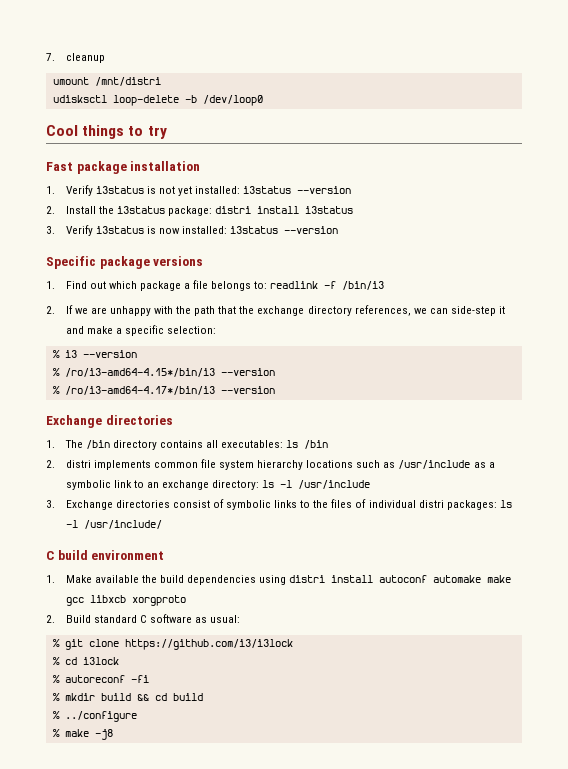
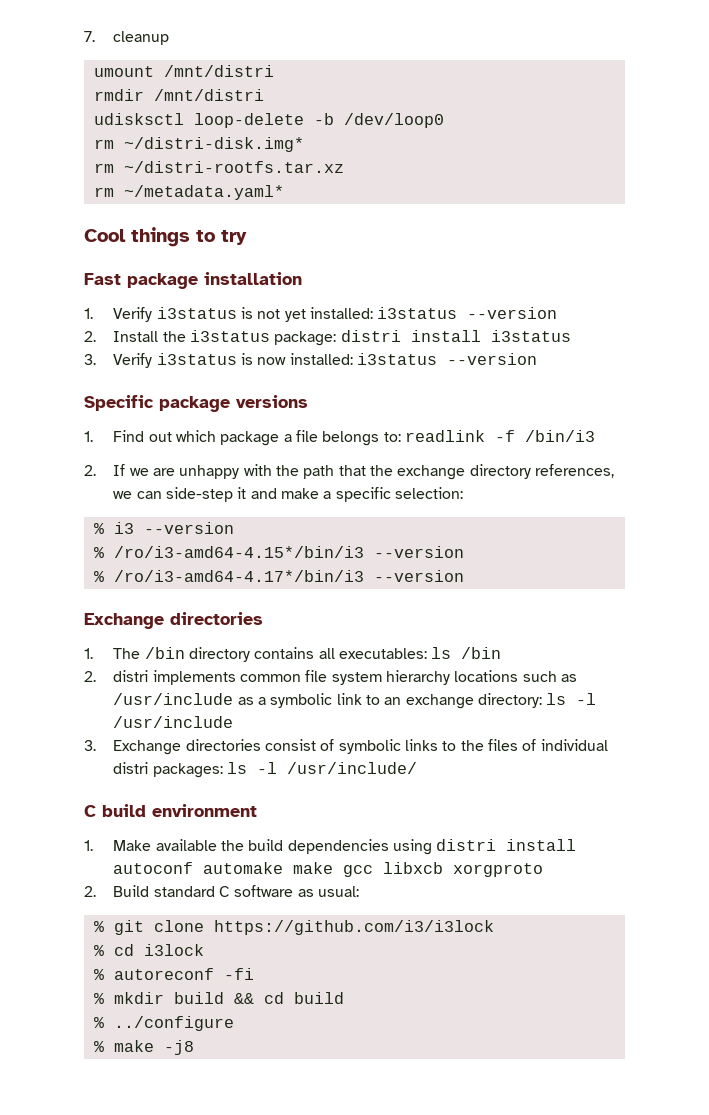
(161, 81) none -> [93,89,264,101] // rmdir /mnt/distri
(263, 100) none -> [93,137,304,152] [93,161,344,173] [93,185,284,200] // rm ~/distri-disk.img* // rm ~/distri-rootfs.tar.xz // rm ~/metadata.yaml*

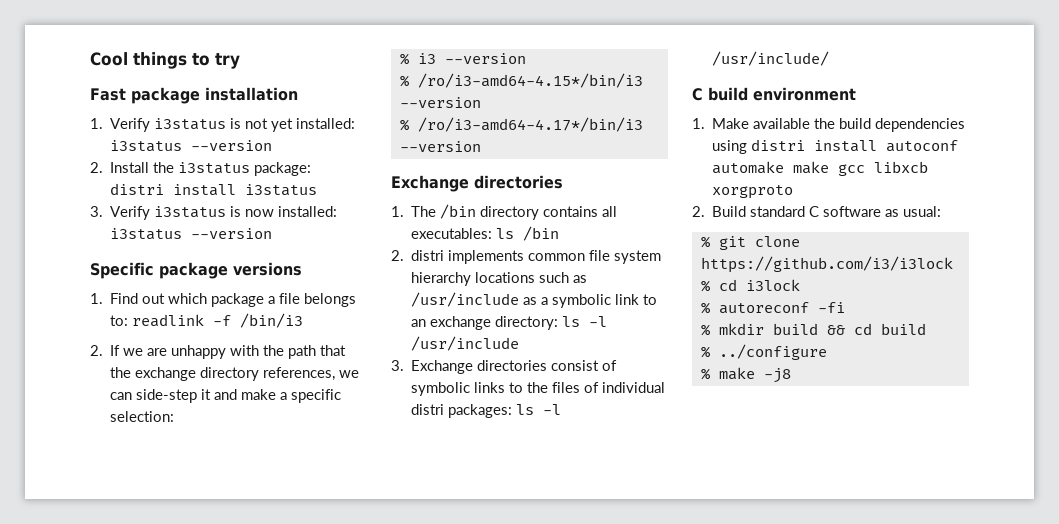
[84,31,170,45] [93,65,274,77] [93,89,264,101] [93,113,444,128] [93,137,304,152] [93,161,344,173] [93,185,284,200] 7. cleanup // umount /mnt/distri // rmdir /mnt/distri // udisksctl loop-delete -b /dev/loop0 // rm ~/distri-disk.img* // rm ~/distri-rootfs.tar.xz // rm ~/metadata.yaml* // -> (90, 59) none

